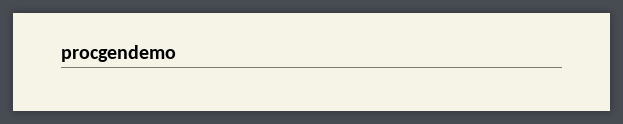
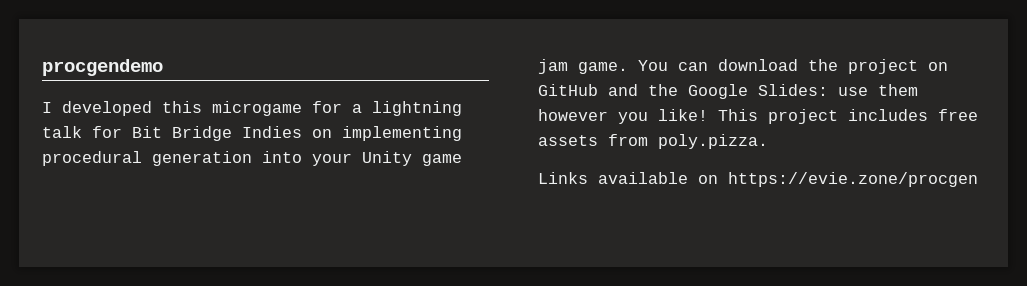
(176, 53) none -> [42,101,462,116] [42,126,462,141] [42,151,462,166] [538,59,948,74] [538,84,918,99] [538,109,978,124] [538,134,768,149] [538,172,978,187] // I developed this microgame for a lightning talk for Bit Bridge Indies on implementing procedural generation into your Unity game jam game. You can download the project on GitHub and the Google Slides: use them however you like! This project includes free assets from poly.pizza. // Links available on https://evie.zone/procgen

